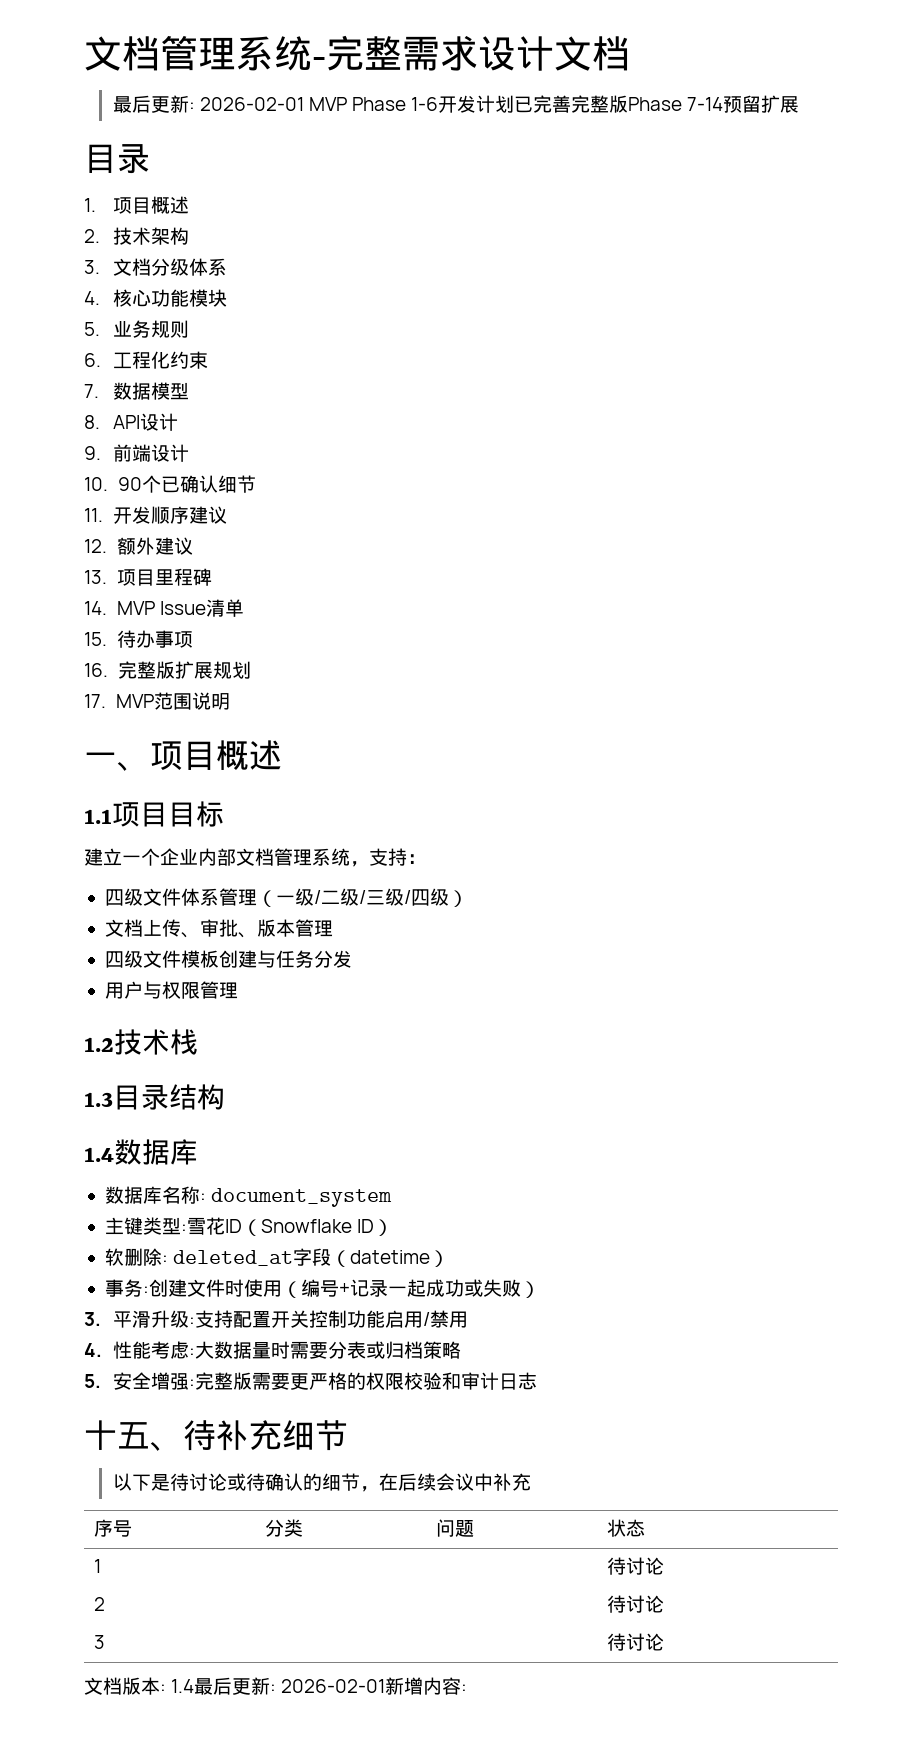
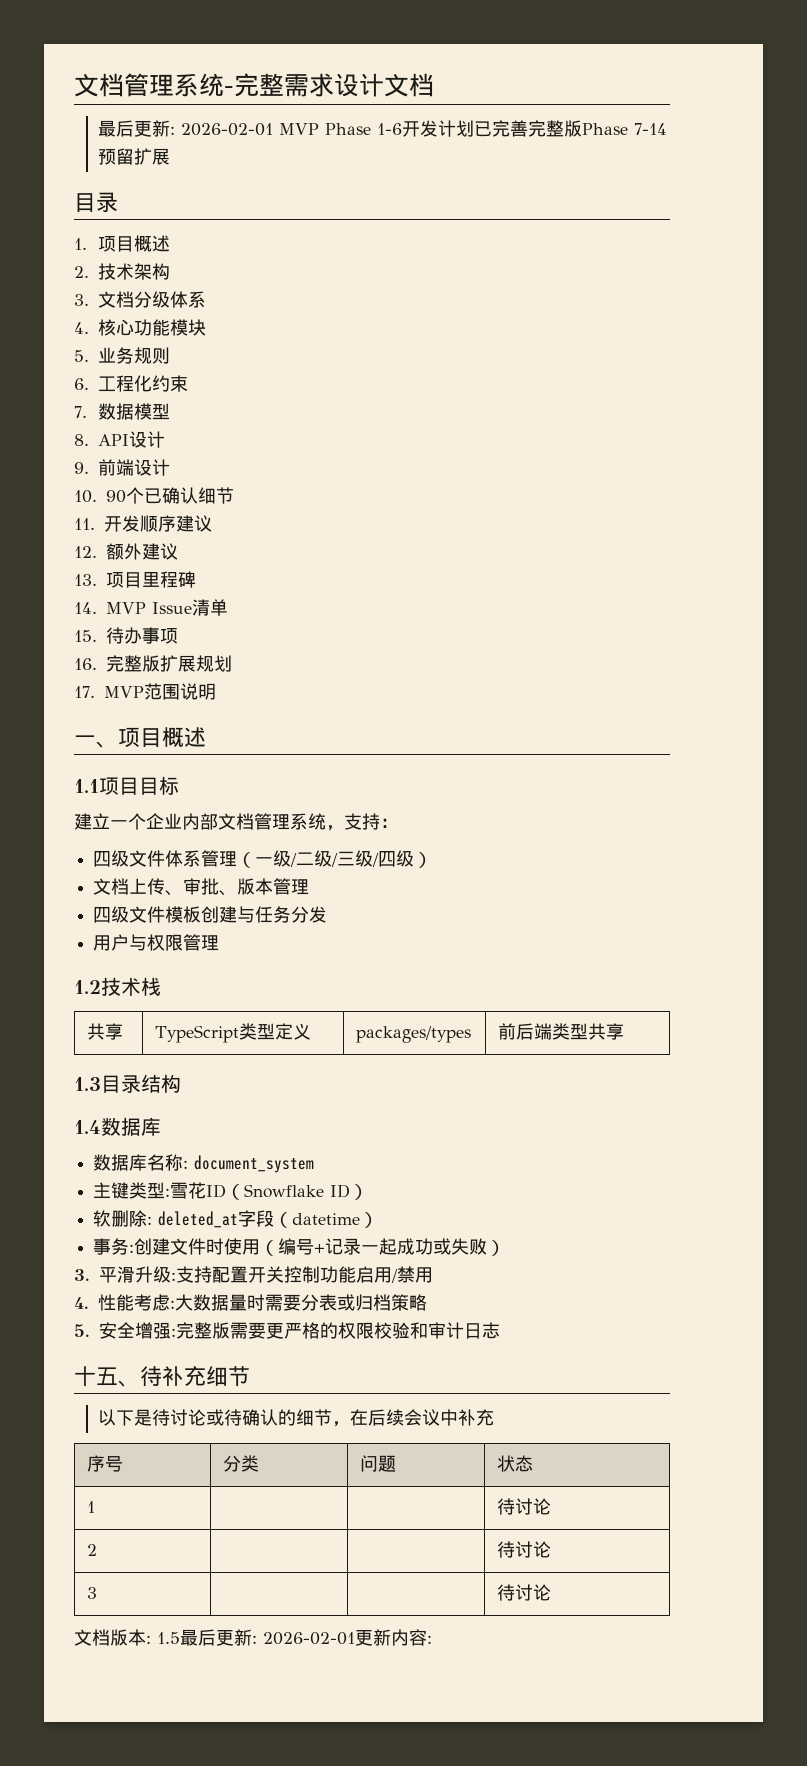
(198, 1042) none -> [86,1023,123,1040] [154,1023,311,1043] [355,1026,471,1043] [497,1023,624,1040] // 共享 | TypeScript类型定义 | packages/types | 前后端类型共享
[171,1677,424,1695] 1.4最后更新: 2026-02-01新增 -> [157,1629,391,1646] 1.5最后更新: 2026-02-01更新

